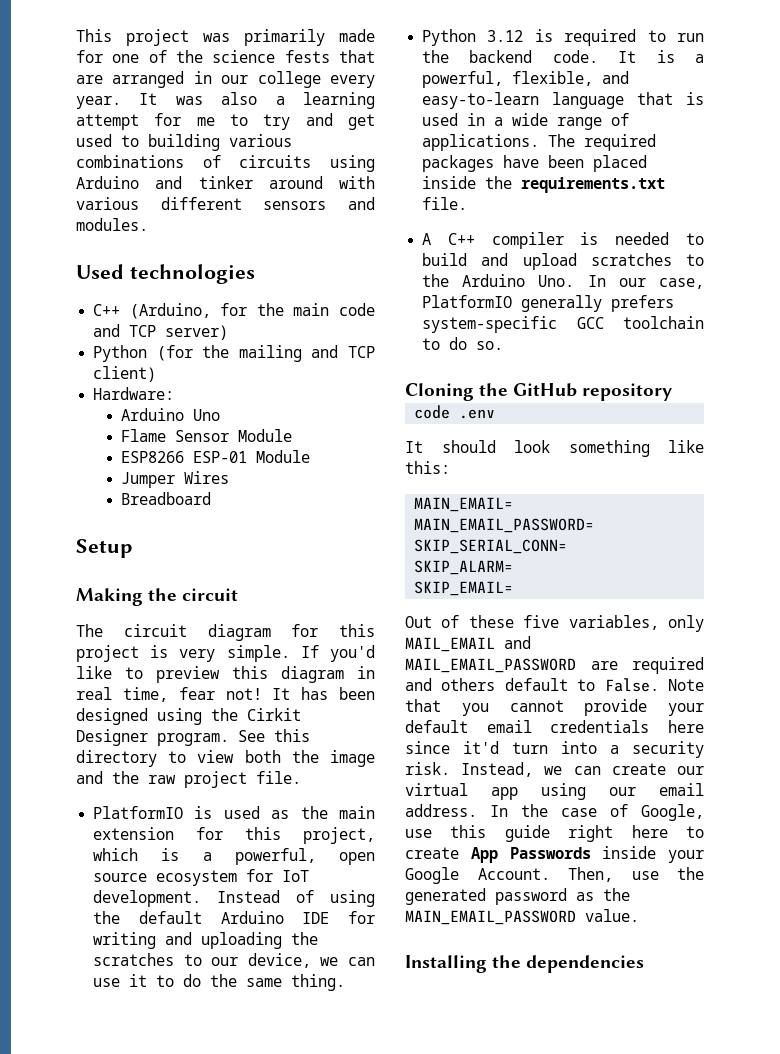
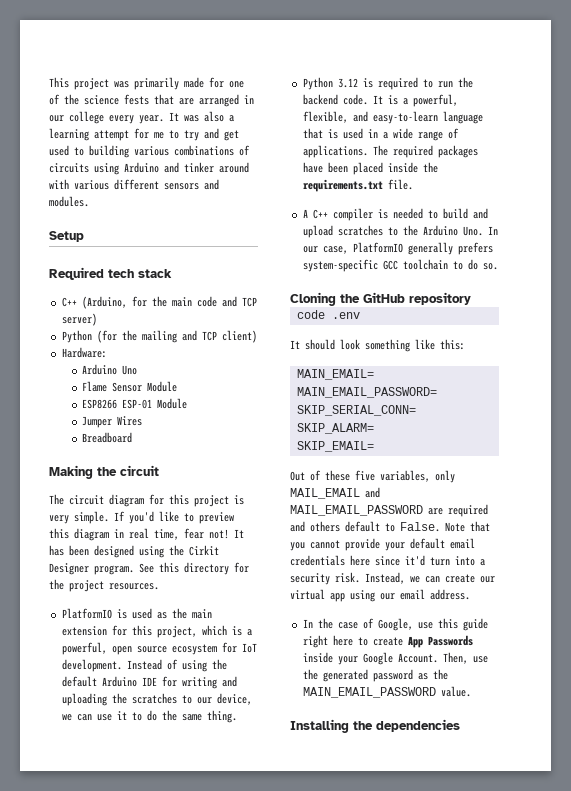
[76,264,255,284] Used technologies -> [49,231,84,242] [49,267,172,280] Setup // Required tech stack
[76,539,133,558] // Setup -> (133, 437) none
[168,750,375,767] [76,771,301,788] to view both the image and the raw project file. -> [234,562,249,573] [49,579,159,592] for the project resources.
(477, 810) none -> (470, 594) //

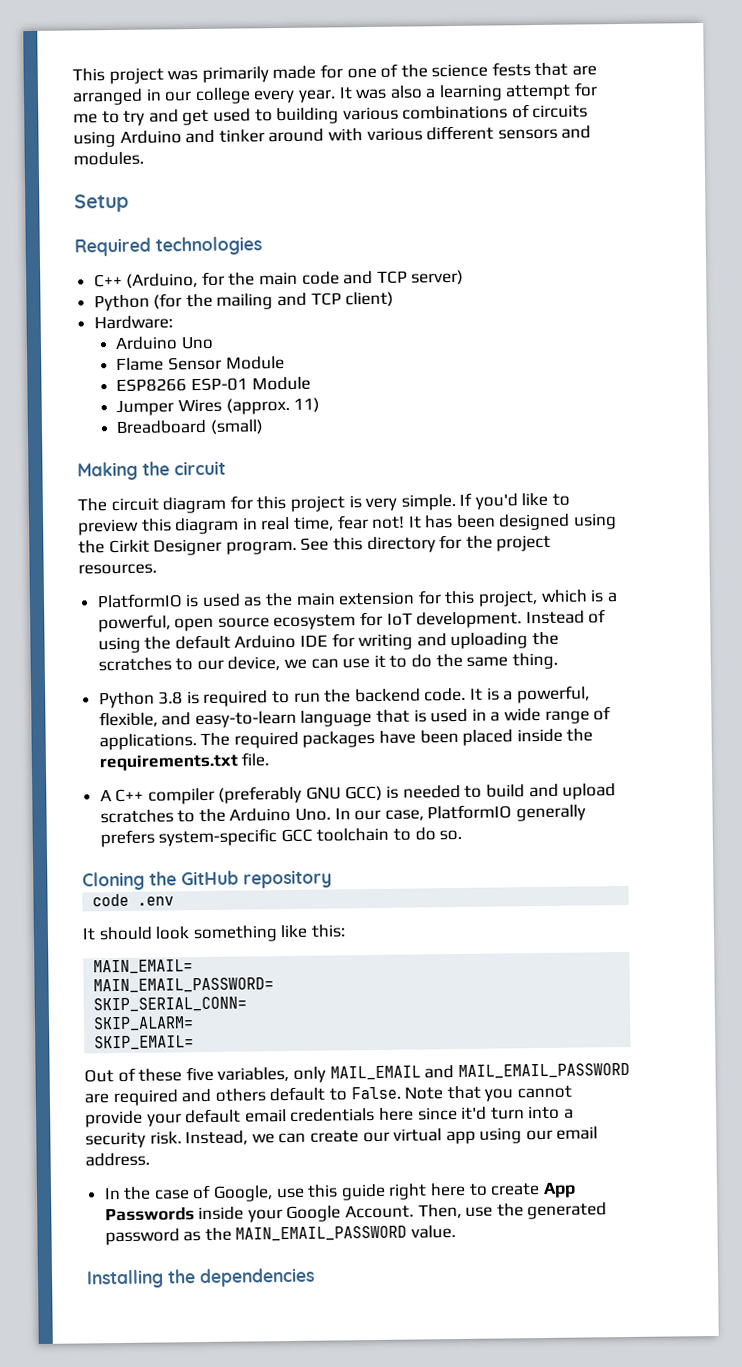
[108,269,172,278] tech stack -> [155,236,262,256] technologies
(143, 421) none -> [225,397,321,415] (approx. 11)
(133, 437) none -> [209,419,264,435] (small)
[337,78,358,88] 3.12 -> [158,691,184,705] 3.8
(373, 214) none -> [218,785,383,804] (preferably GNU GCC)

